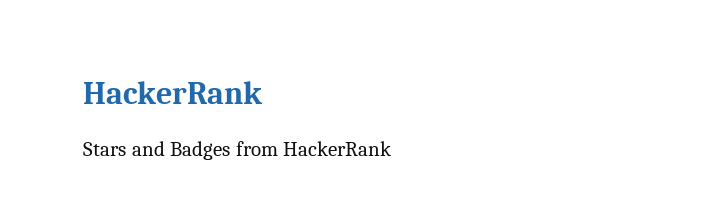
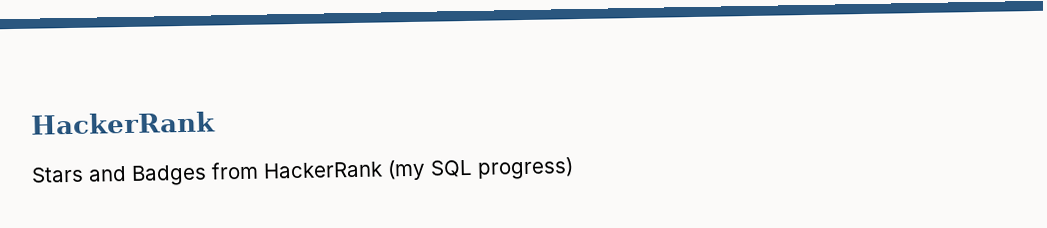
(393, 148) none -> [387,157,574,181] (my SQL progress)

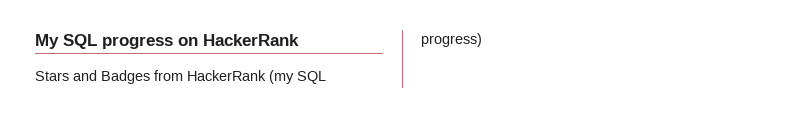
(30, 123) none -> [35,34,198,49] My SQL progress on

